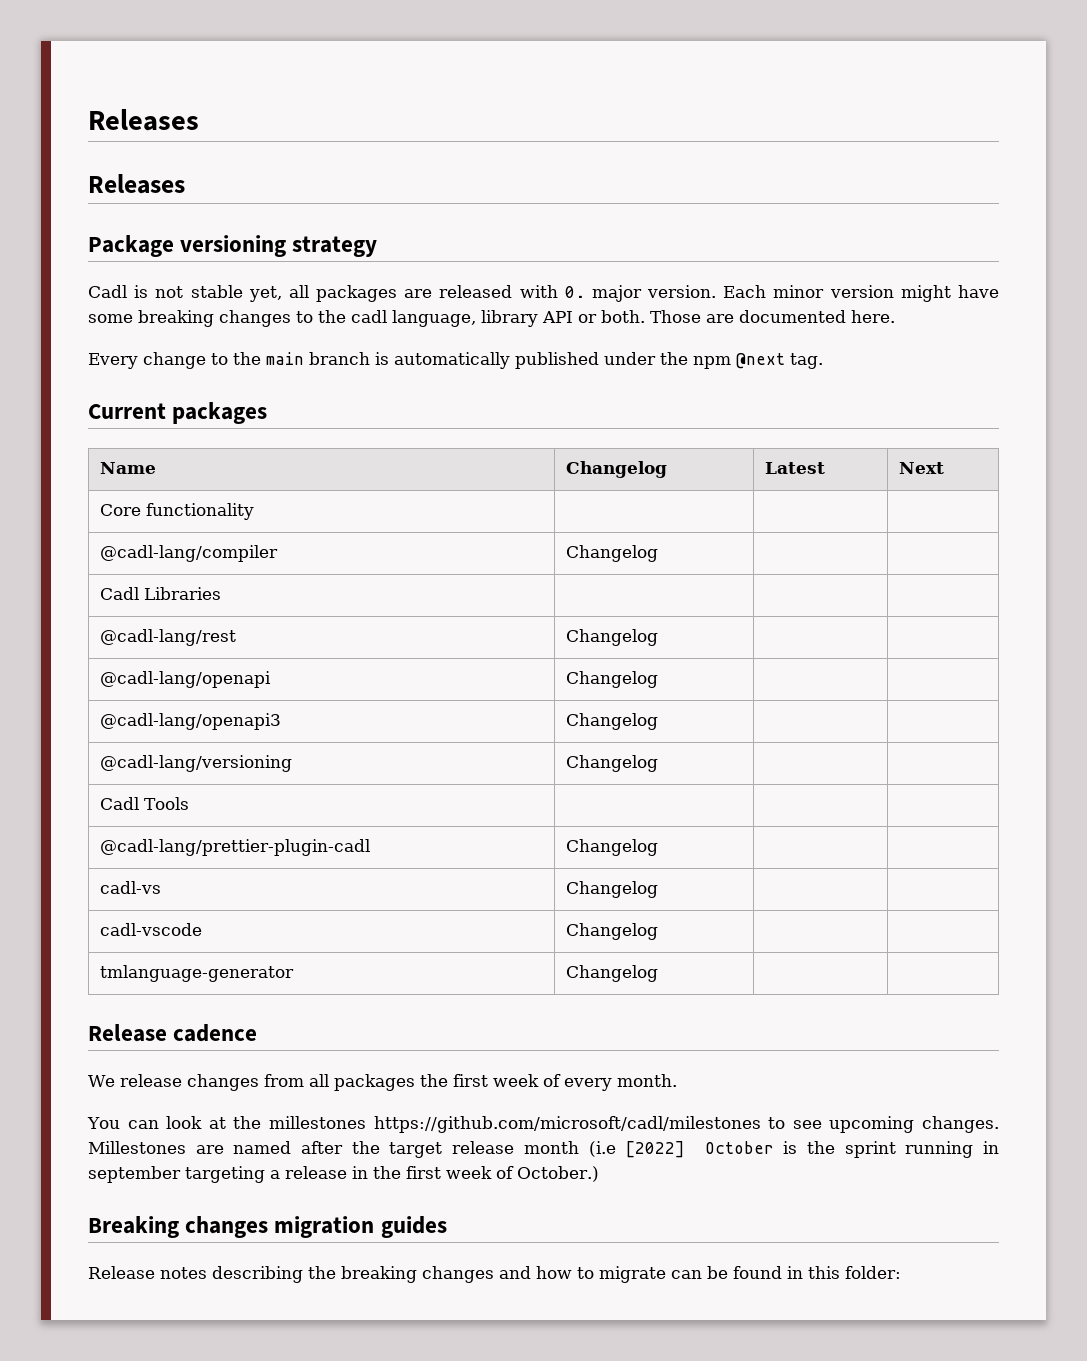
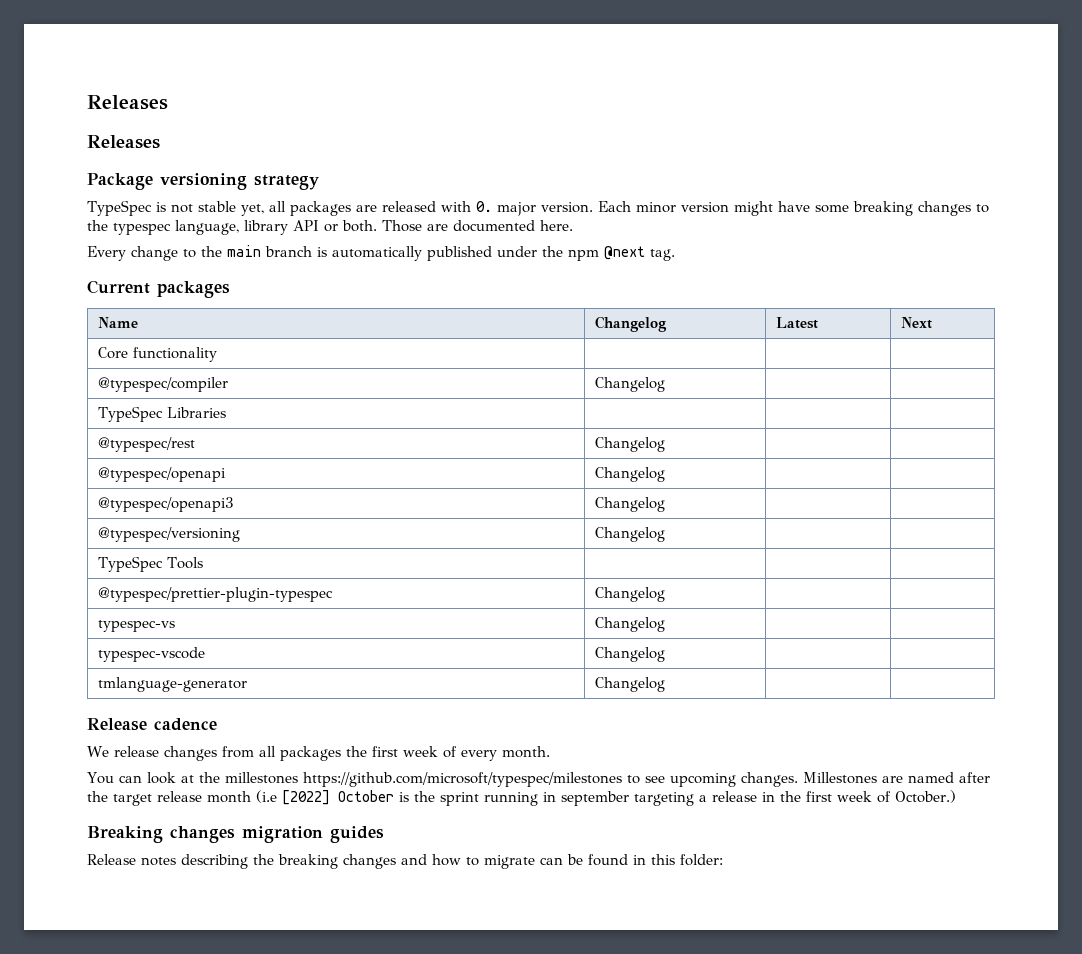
[88,285,127,298] Cadl -> [87,200,152,216] TypeSpec
[351,310,387,323] cadl -> [113,223,171,235] typespec
[99,545,278,562] [565,545,658,562] [99,587,139,600] @cadl-lang/compiler | Changelog | | // Cadl -> [97,377,228,392] [594,377,665,392] [97,406,163,422] @typespec/compiler | Changelog | | // TypeSpec
[99,629,236,646] [565,629,658,646] [99,671,271,688] [565,671,658,688] [99,713,281,730] [565,713,658,730] [99,755,292,772] [565,755,658,772] [99,797,139,810] @cadl-lang/rest | Changelog | | // @cadl-lang/openapi | Changelog | | // @cadl-lang/openapi3 | Changelog | | // @cadl-lang/versioning | Changelog | | // Cadl -> [97,437,195,452] [594,437,665,452] [97,467,226,482] [594,467,665,482] [97,497,234,512] [594,497,665,512] [97,527,240,542] [594,527,665,542] [97,556,163,572] @typespec/rest | Changelog | | // @typespec/openapi | Changelog | | // @typespec/openapi3 | Changelog | | // @typespec/versioning | Changelog | | // TypeSpec
[99,839,370,856] [565,839,658,856] [99,881,161,894] [565,881,658,898] [99,923,202,936] @cadl-lang/prettier-plugin-cadl | Changelog | | // cadl-vs | Changelog | | // cadl-vscode -> [97,587,333,602] [594,587,665,602] [97,620,175,632] [594,617,665,632] [97,647,205,662] @typespec/prettier-plugin-typespec | Changelog | | // typespec-vs | Changelog | | // typespec-vscode
[373,1116,761,1133] https://github.com/microsoft/cadl/milestones -> [302,772,622,787] https://github.com/microsoft/typespec/milestones

